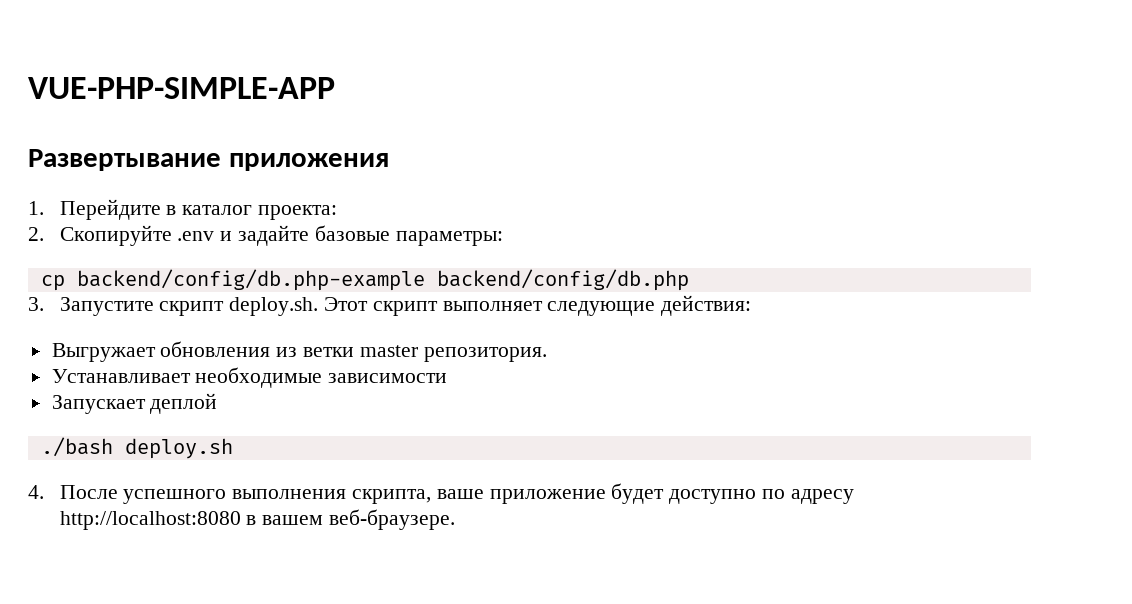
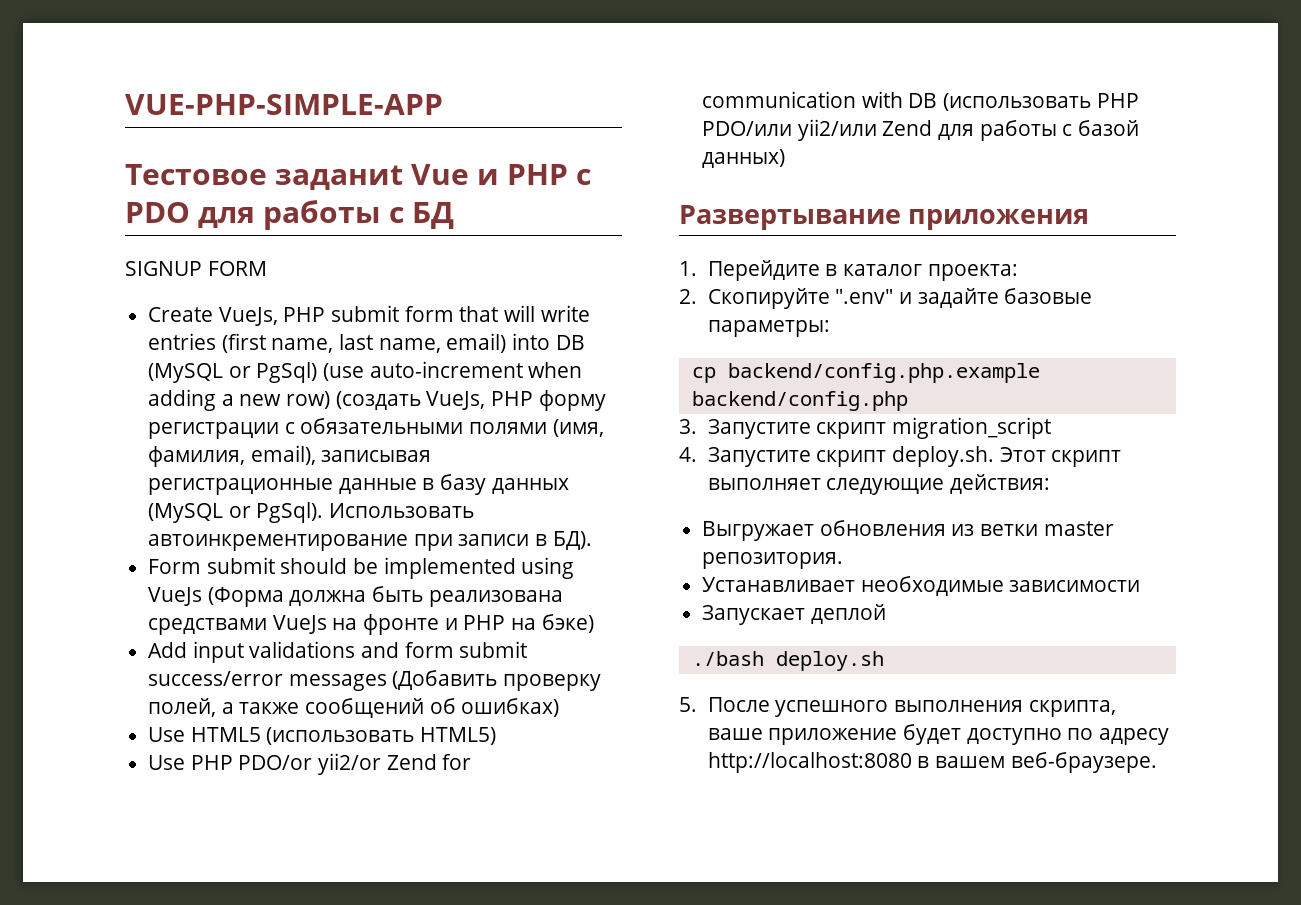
(335, 88) none -> [125,164,591,190] [125,200,454,230] [125,261,267,276] [148,305,590,326] [148,333,585,353] [148,361,583,383] [148,389,606,411] [148,418,604,439] [148,445,432,467] [148,474,569,495] [148,502,475,523] [148,531,592,551] [148,557,575,579] [148,586,563,607] [148,614,594,635] [148,641,528,663] [148,670,602,691] [148,698,560,718] [148,727,497,745] [148,753,472,775] [702,91,1139,111] [702,119,1140,141] [702,149,786,168] // Тестовое заданиt Vue и PHP с PDO для работы с БД // SIGNUP FORM // Create VueJs, PHP submit form that will write entries (first name, last name, email) into DB (MySQL or PgSql) (use auto-increment when adding a new row) (создать VueJs, PHP форму регистрации с обязательными полями (имя, фамилия, email), записывая регистрационные данные в базу данных (MySQL or PgSql). Использовать автоинкрементирование при записи в БД). // Form submit should be implemented using VueJs (Форма должна быть реализована средствами VueJs на фронте и PHP на бэке) // Add input validations and form submit success/error messages (Добавить проверку полей, а также сообщений об ошибках) // Use HTML5 (использовать HTML5) // Use PHP PDO/or yii2/or Zend for communication with DB (использовать PHP PDO/или yii2/или Zend для работы с базой данных)
[177,231,215,241] .env -> [835,289,894,304] ".env"
[76,269,689,291] [28,297,44,311] backend/config/db.php-example backend/config/db.php // 3. -> [727,363,1040,383] [691,391,908,411] [679,417,1051,439] [679,447,697,462] backend/config.php.example backend/config.php // 3. Запустите скрипт migration_script // 4.
[28,485,44,499] 4. -> [679,697,697,712] 5.

